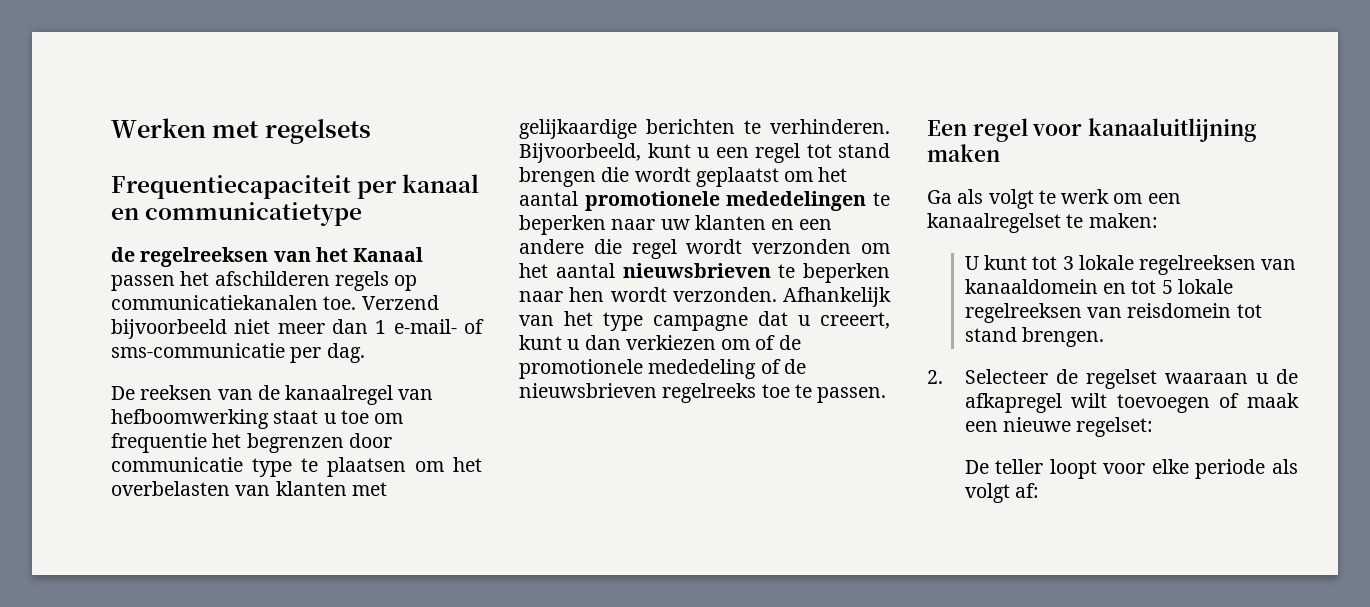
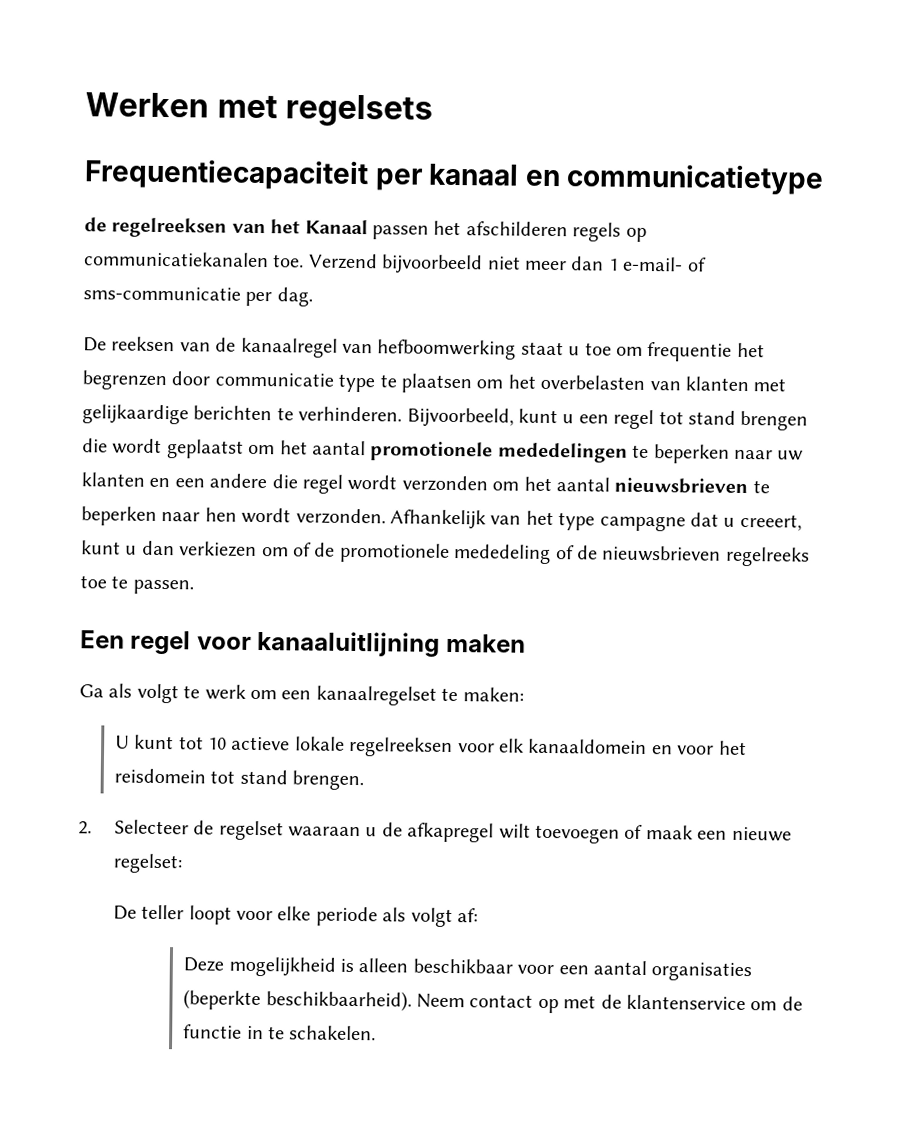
[1062,255,1297,275] [964,279,1233,294] [964,303,1123,323] 3 lokale regelreeksen van kanaaldomein en tot 5 lokale regelreeksen van -> [207,736,747,758] 10 actieve lokale regelreeksen voor elk kanaaldomein en voor het
(1040, 490) none -> [183,956,753,982] [183,989,803,1014] [183,1024,377,1041] // Deze mogelijkheid is alleen beschikbaar voor een aantal organisaties (beperkte beschikbaarheid). Neem contact op met de klantenservice om de functie in te schakelen.

